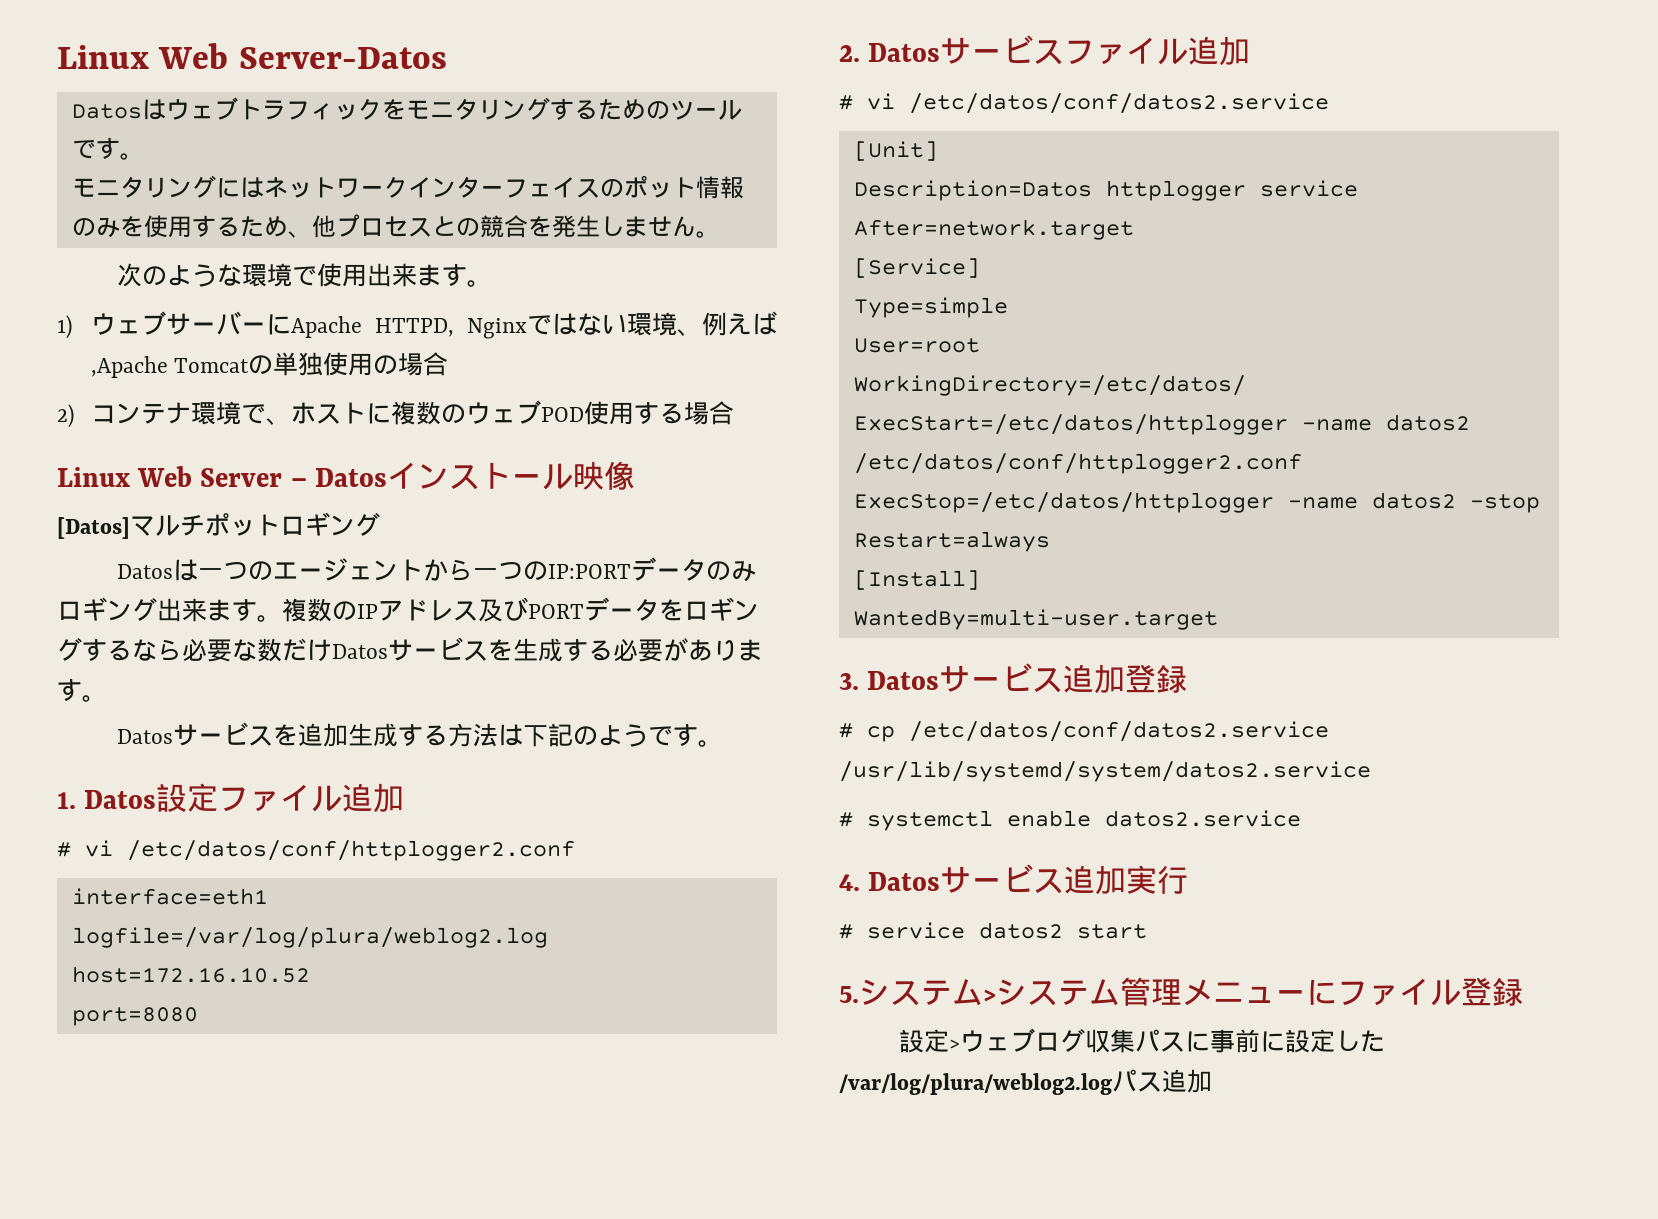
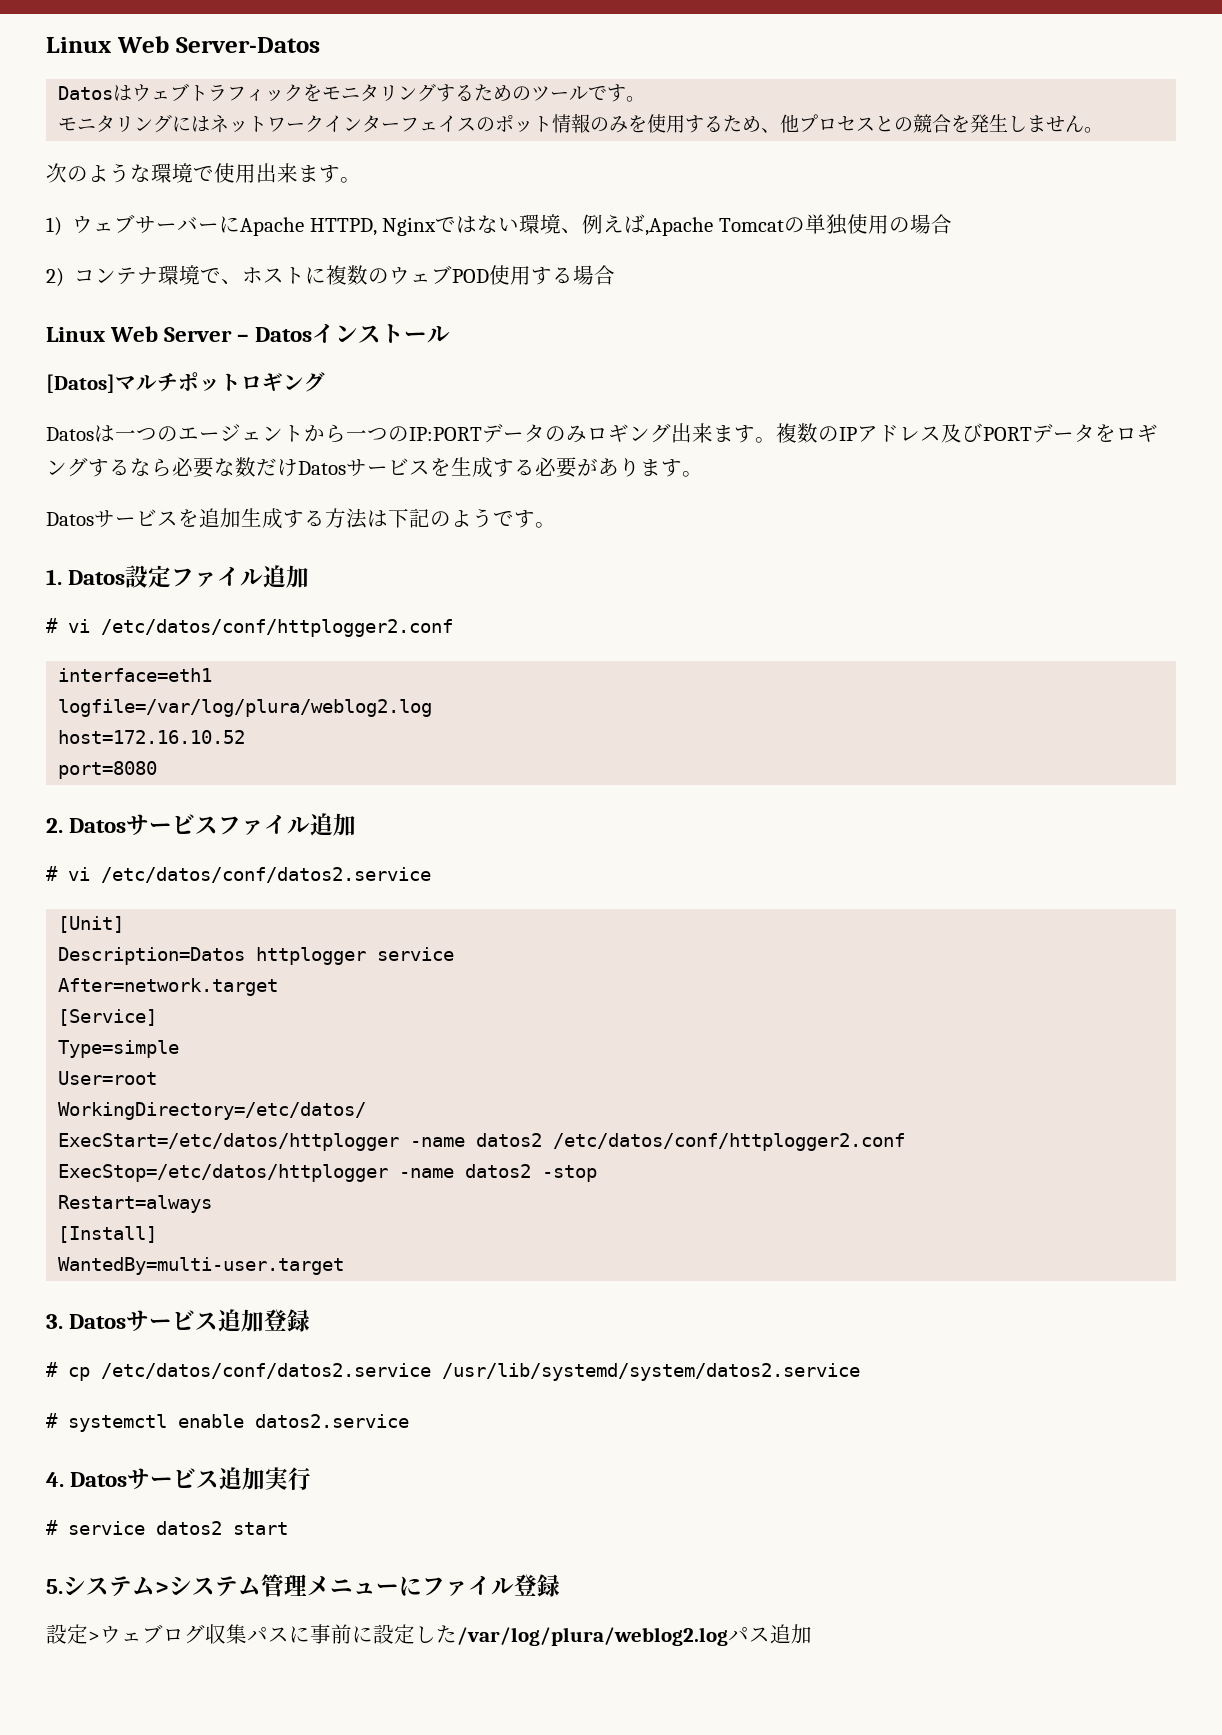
[572,461,635,490] 映像 -> (451, 334) none

